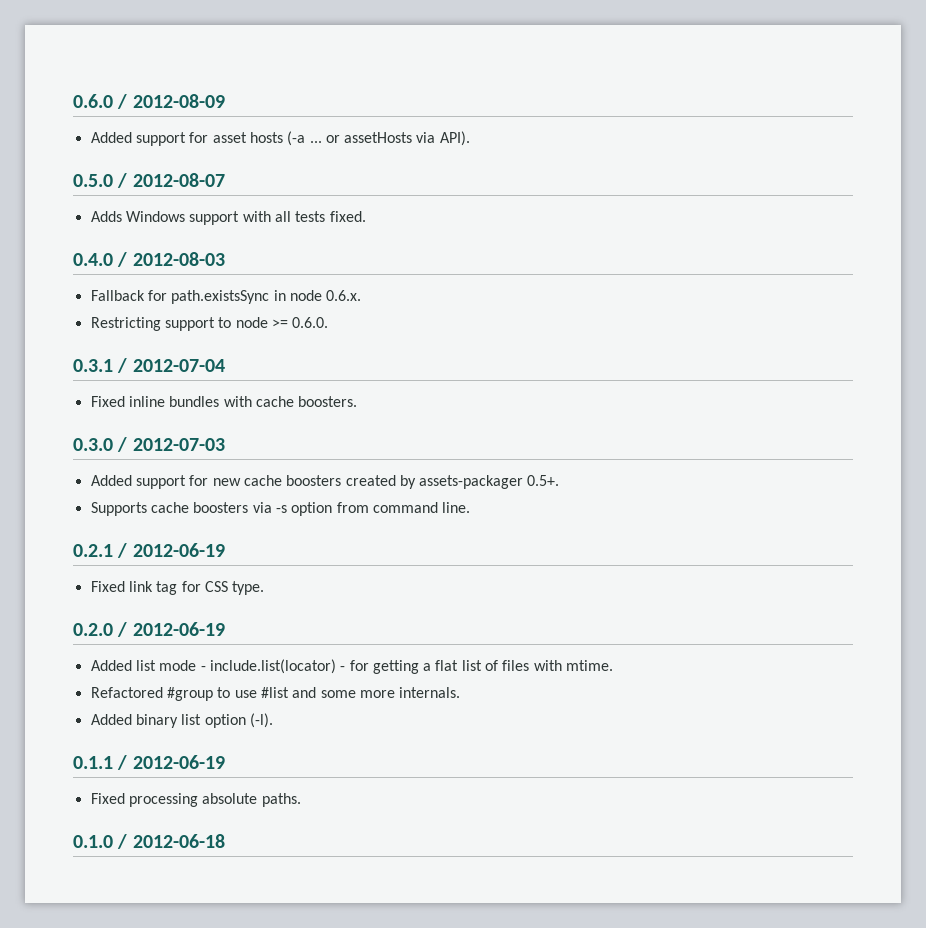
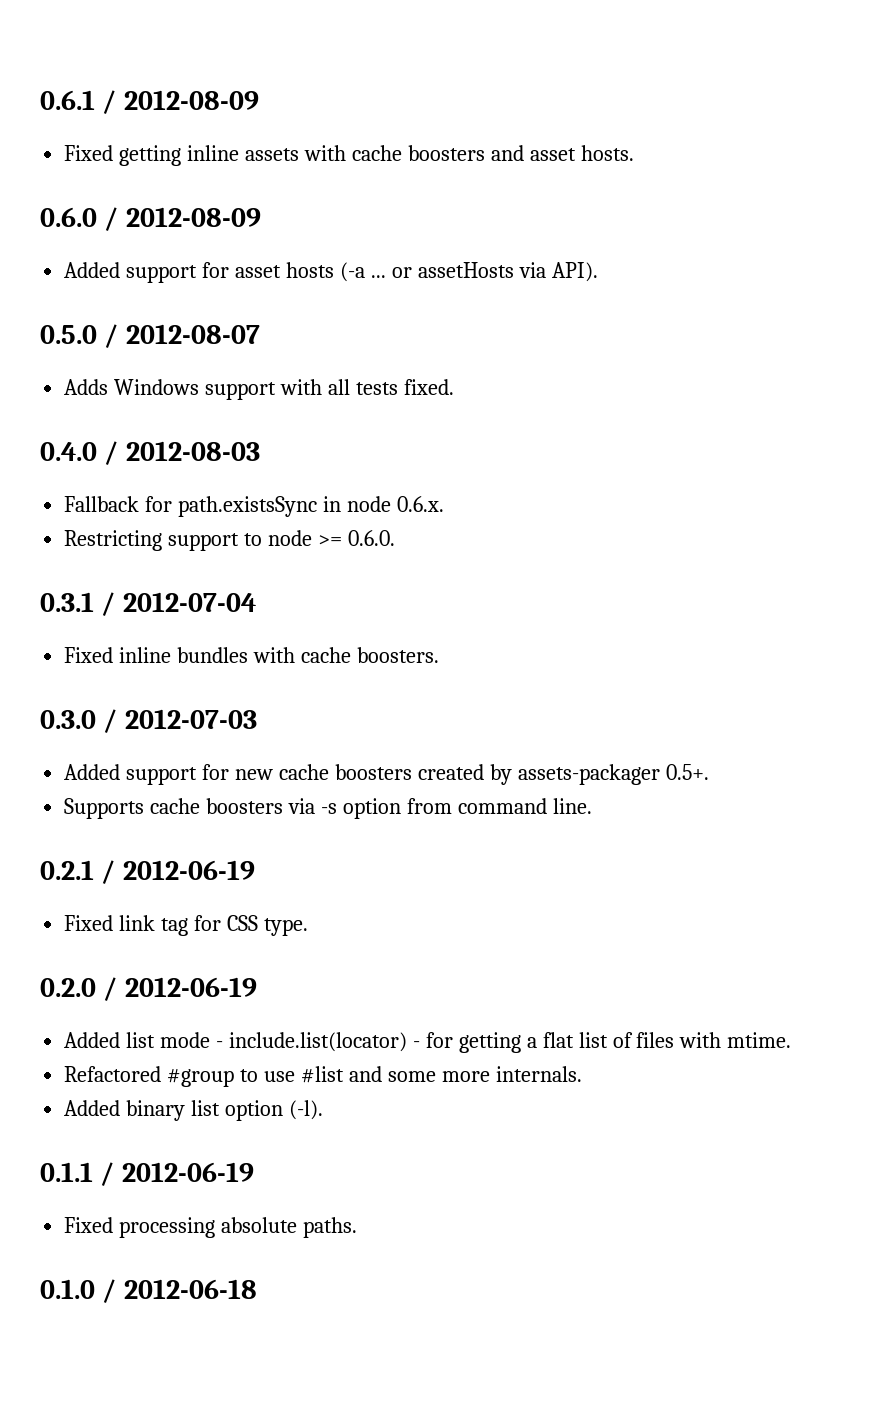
(73, 101) none -> [40,90,259,114] [64,145,634,166] 0.6.1 / 2012-08-09 // Fixed getting inline assets with cache boosters and asset hosts. //

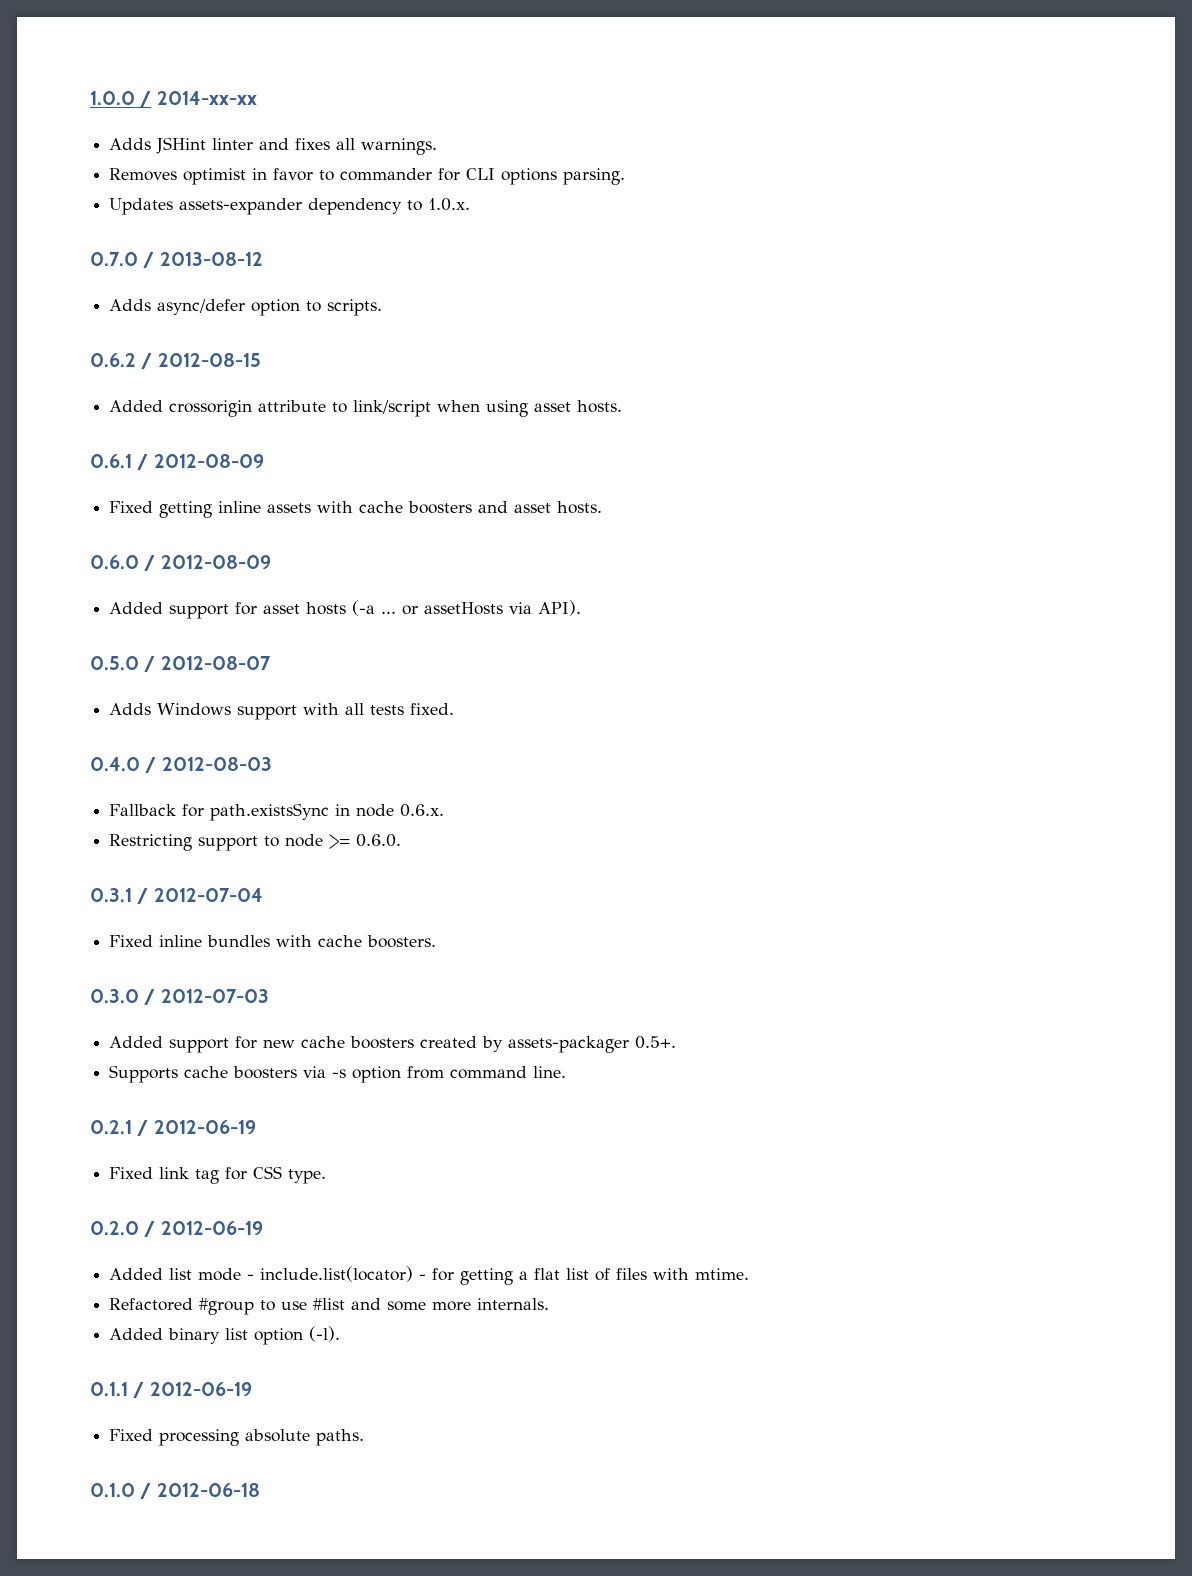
(40, 100) none -> [90,91,257,107] [109,137,438,155] [109,168,626,185] [109,198,471,215] [90,252,263,268] [109,299,383,316] [90,353,261,369] [109,400,623,417] 1.0.0 / 2014-xx-xx // Adds JSHint linter and fixes all warnings. // Removes optimist in favor to commander for CLI options parsing. // Updates assets-expander dependency to 1.0.x. // 0.7.0 / 2013-08-12 // Adds async/defer option to scripts. // 0.6.2 / 2012-08-15 // Added crossorigin attribute to link/script when using asset hosts. //

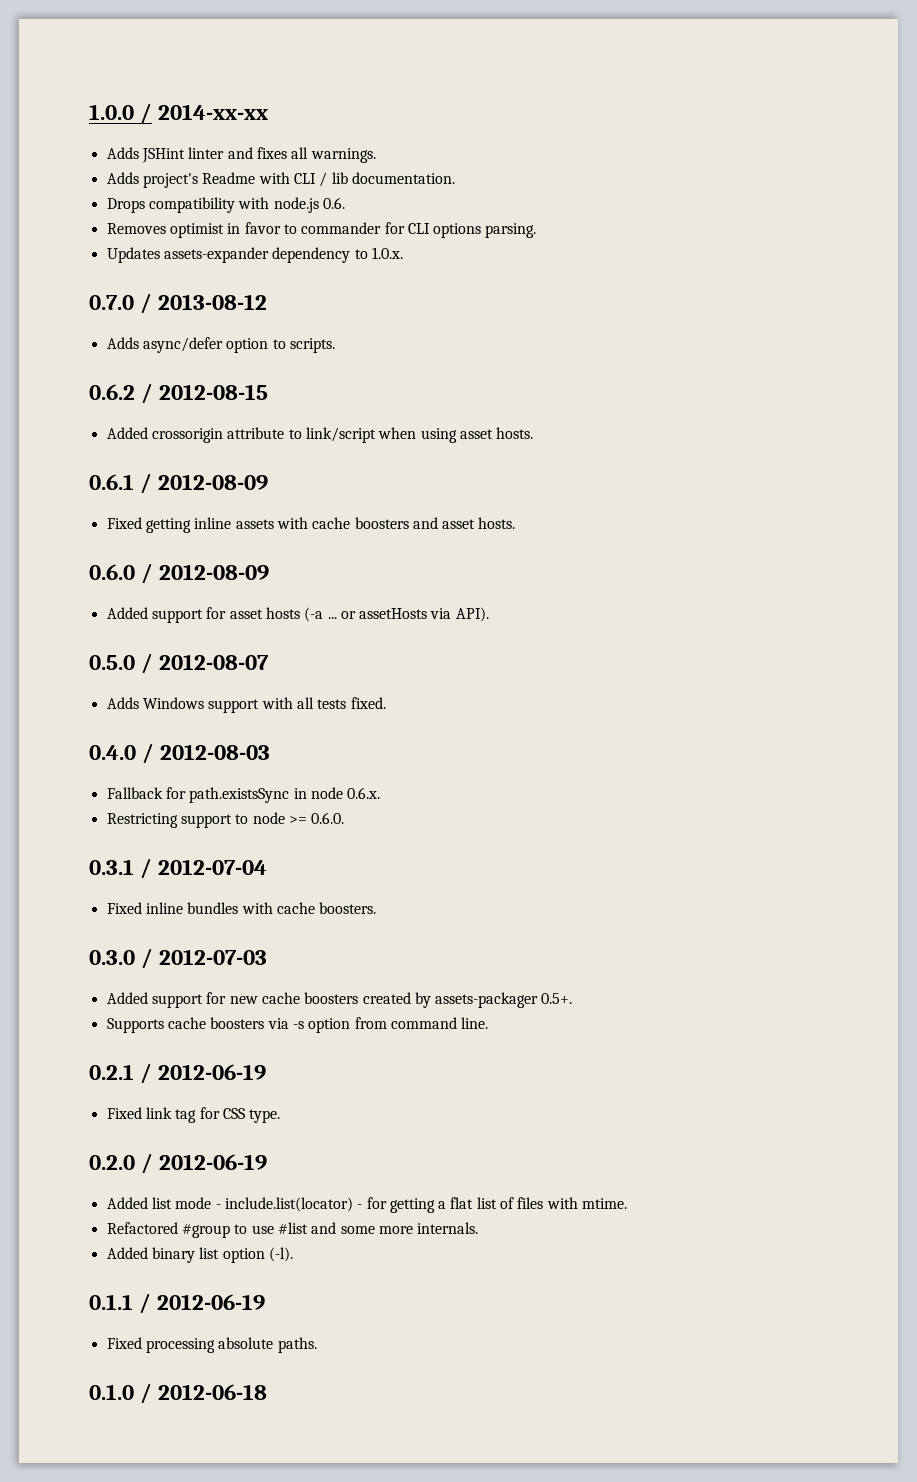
(438, 146) none -> [106,172,455,188] [106,197,345,213] // Adds project's Readme with CLI / lib documentation. // Drops compatibility with node.js 0.6.

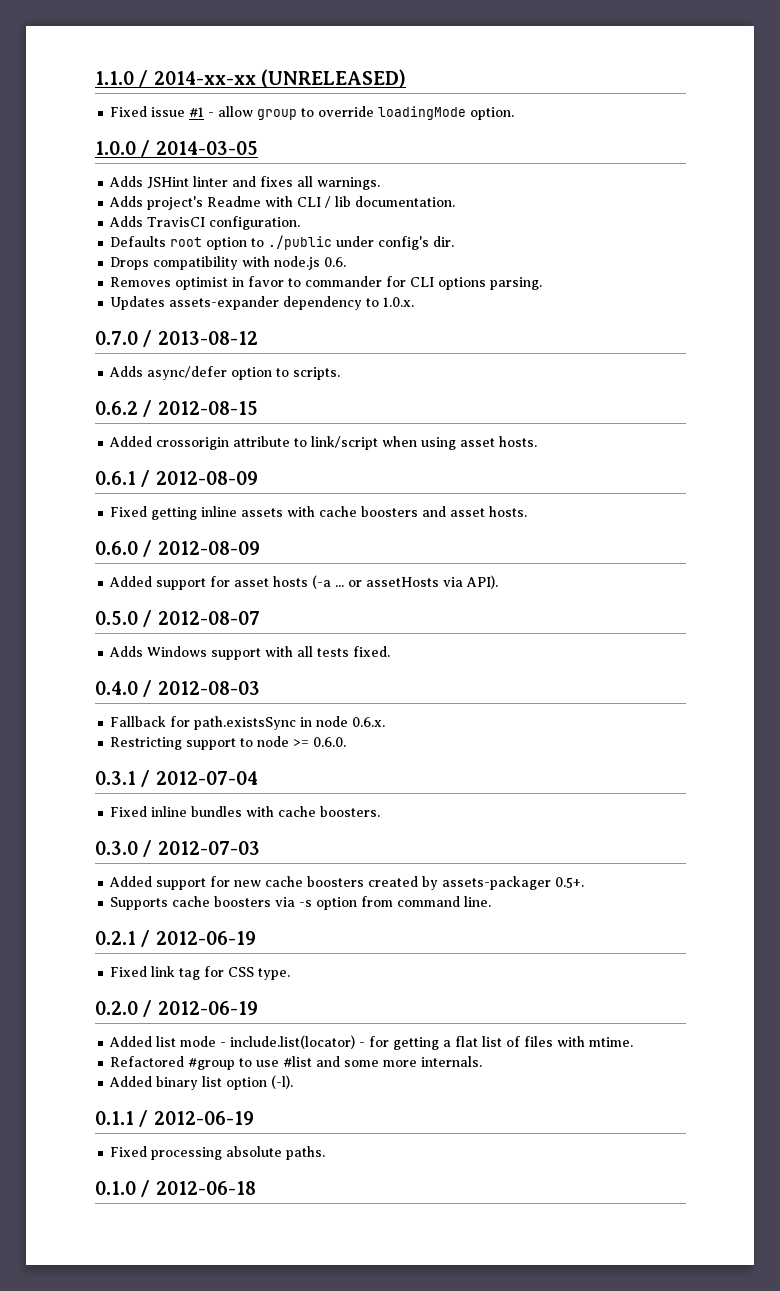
(89, 112) none -> [95,69,406,88] [110,106,515,120] 1.1.0 / 2014-xx-xx (UNRELEASED) // Fixed issue #1 - allow group to override loadingMode option. //
[158,104,269,120] 2014-xx-xx -> [155,141,258,155] 2014-03-05
(455, 178) none -> [109,216,301,230] [110,235,455,250] // Adds TravisCI configuration. // Defaults root option to ./public under config's dir.

